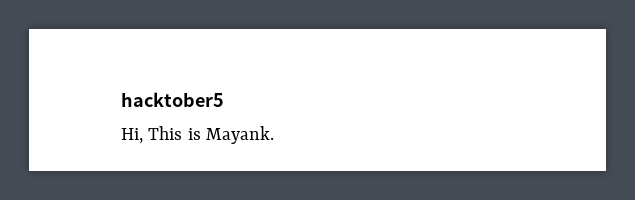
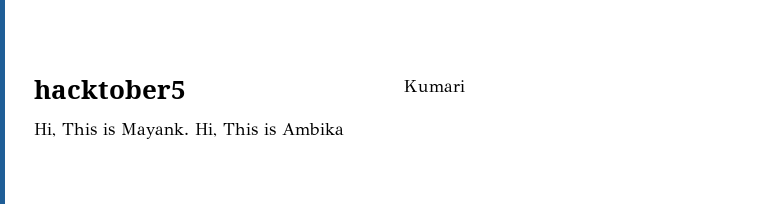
(275, 135) none -> [195,123,344,137] [404,80,465,92] Hi, This is Ambika Kumari

